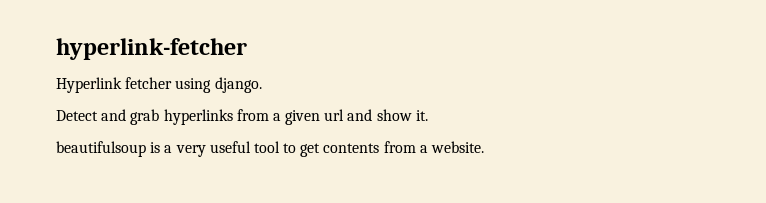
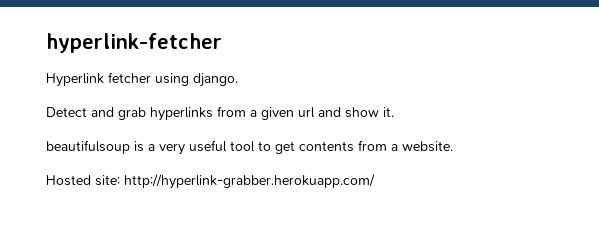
(485, 147) none -> [46,174,375,189] // Hosted site: http://hyperlink-grabber.herokuapp.com/

